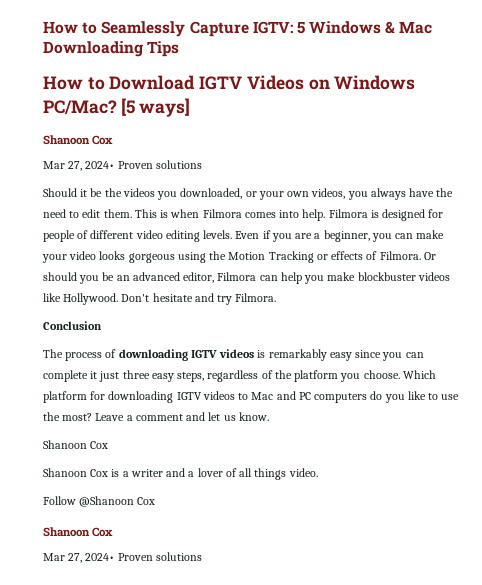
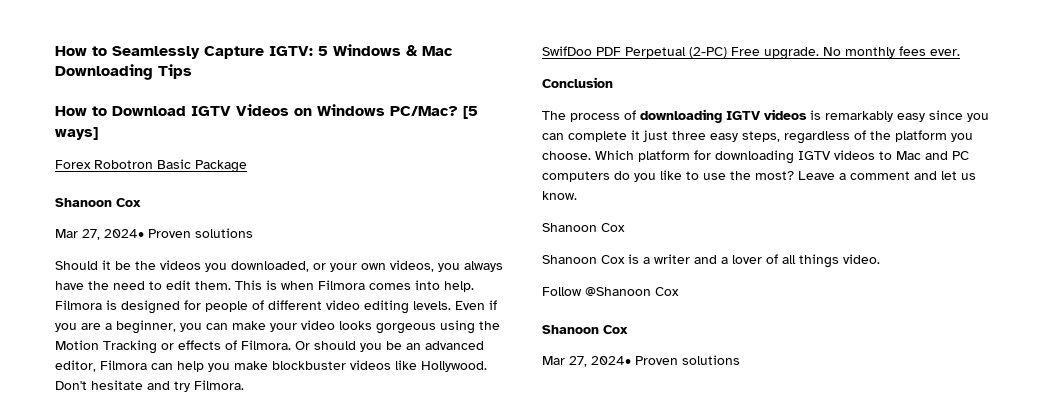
(191, 107) none -> [55,159,247,173] // Forex Robotron Basic Package
(277, 297) none -> [542,46,960,60] // SwifDoo PDF Perpetual (2-PC) Free upgrade. No monthly fees ever.

